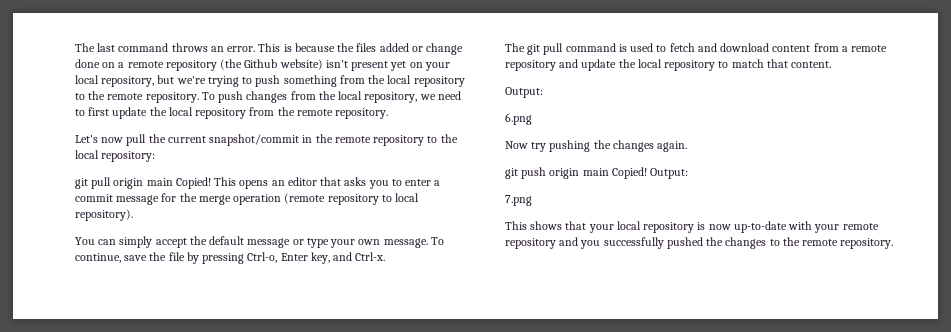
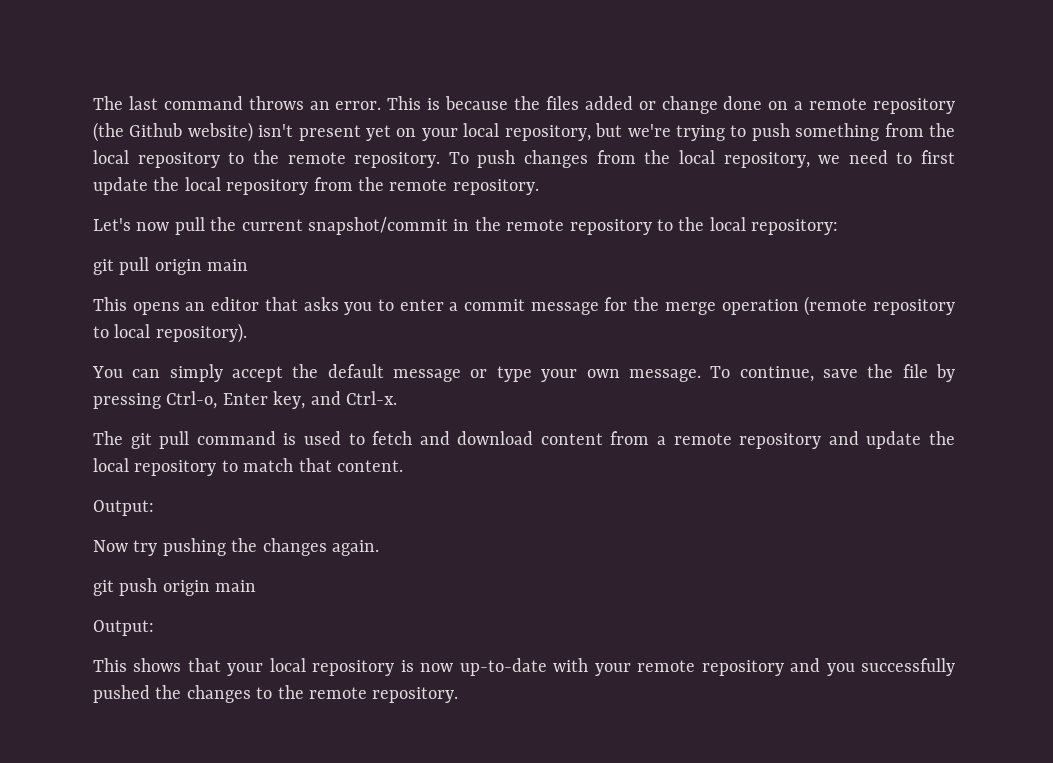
[175,177,211,189] Copied! -> (249, 265) //
[505,113,532,125] // 6.png -> (154, 508) none
[611,167,689,179] [505,195,532,206] Copied! Output: // 7.png -> [93,620,154,636] // Output:

